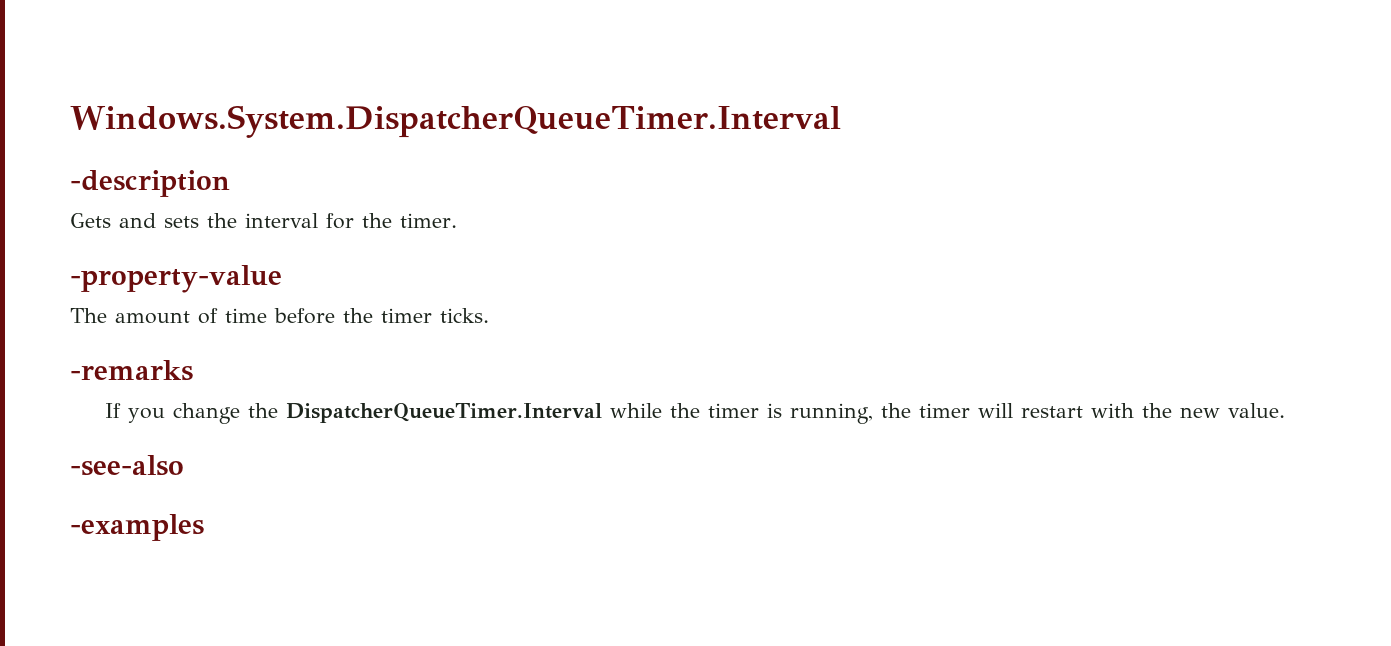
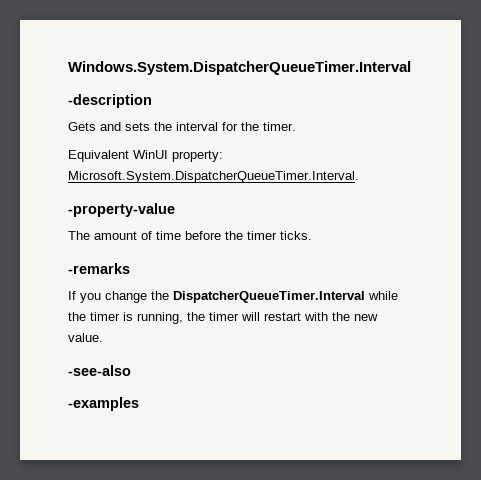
(457, 220) none -> [68,150,223,162] [68,171,359,183] // Equivalent WinUI property: Microsoft.System.DispatcherQueueTimer.Interval.

